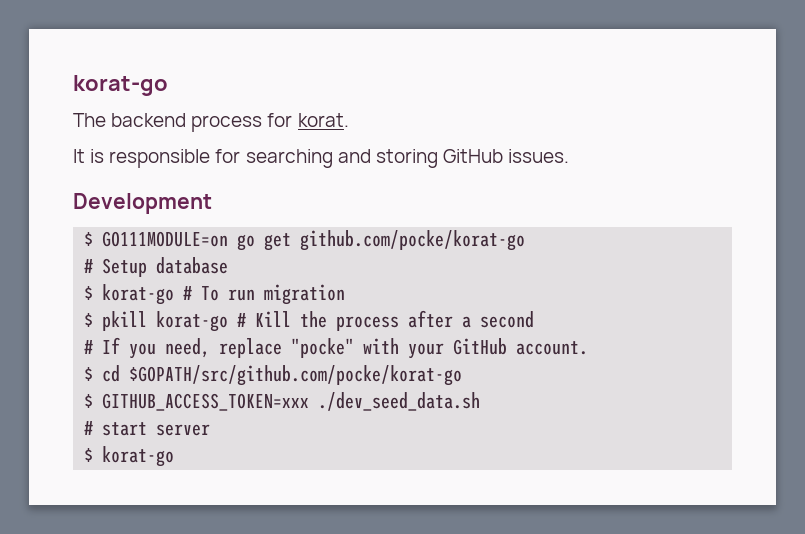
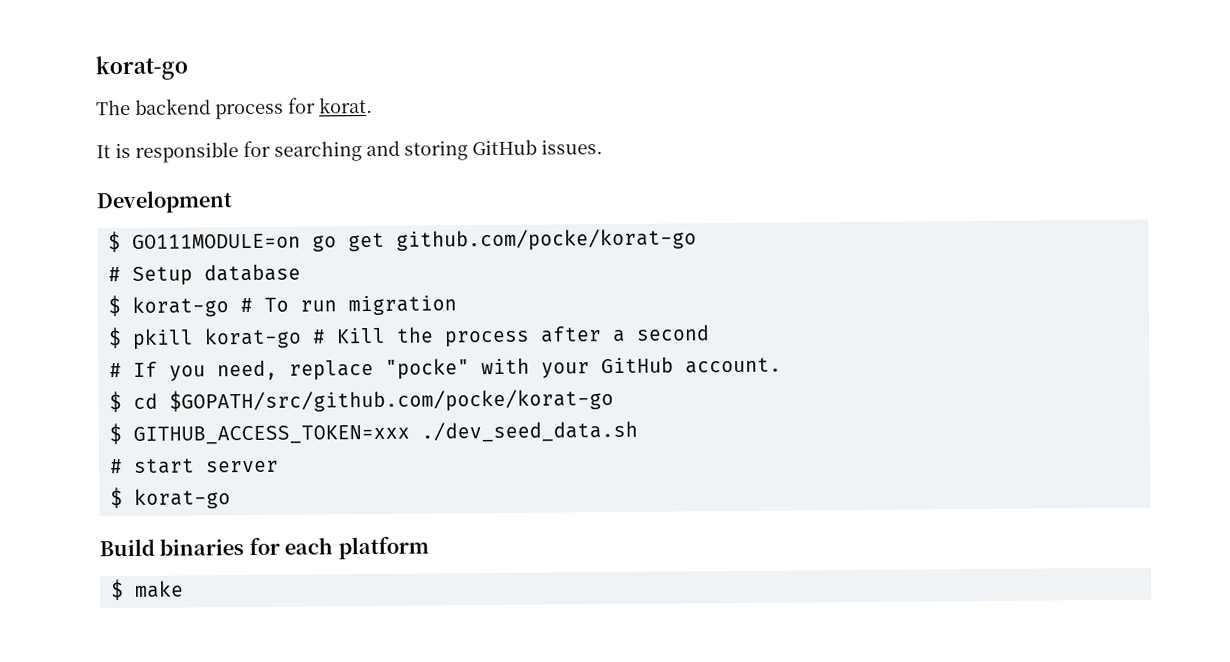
(175, 456) none -> [99,536,429,560] [110,579,184,601] // Build binaries for each platform // $ make

